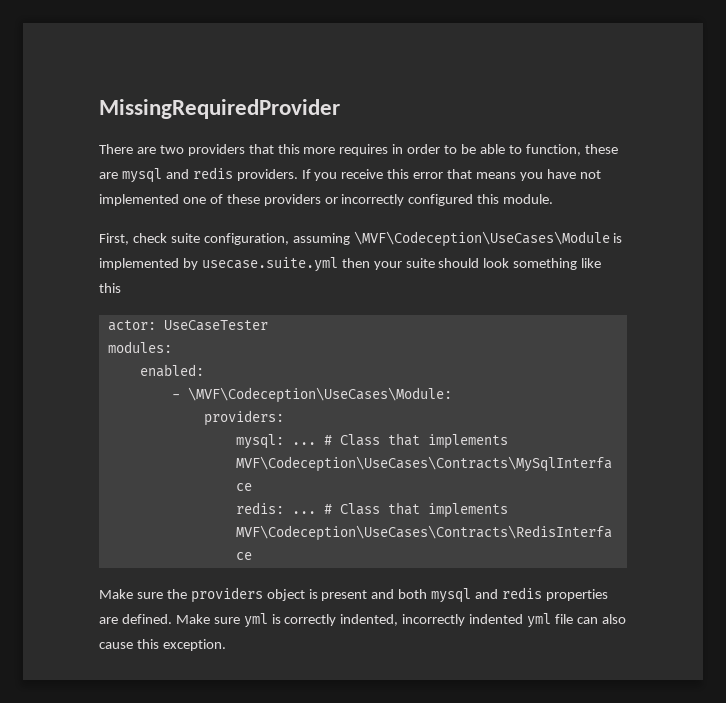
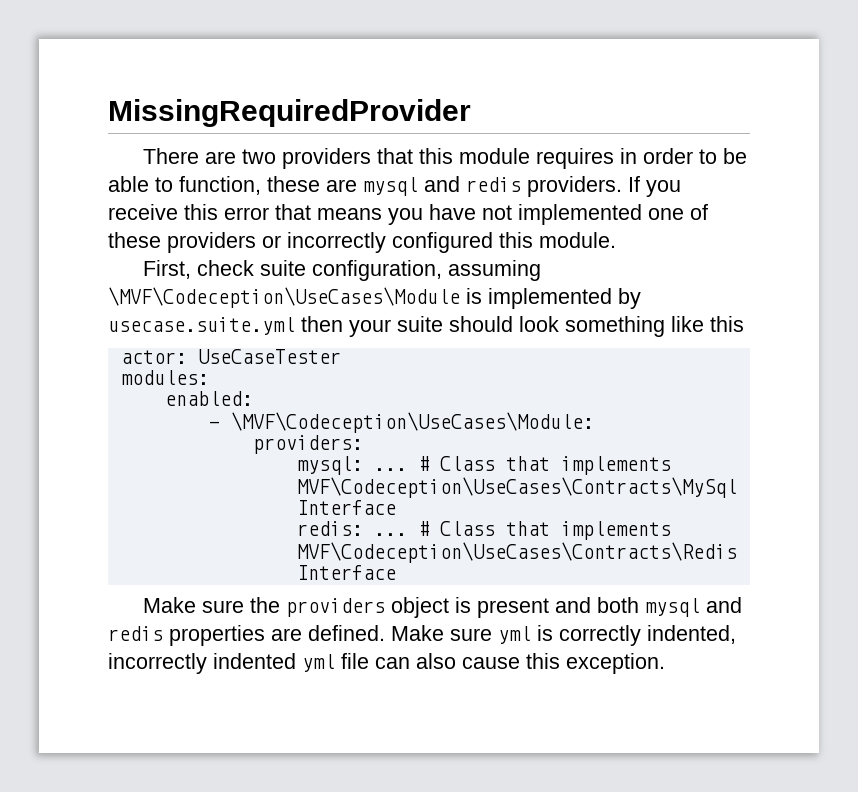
[303,147,336,154] more -> [459,148,531,164] module

